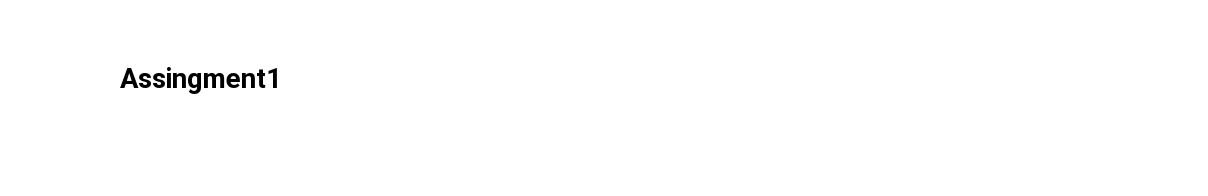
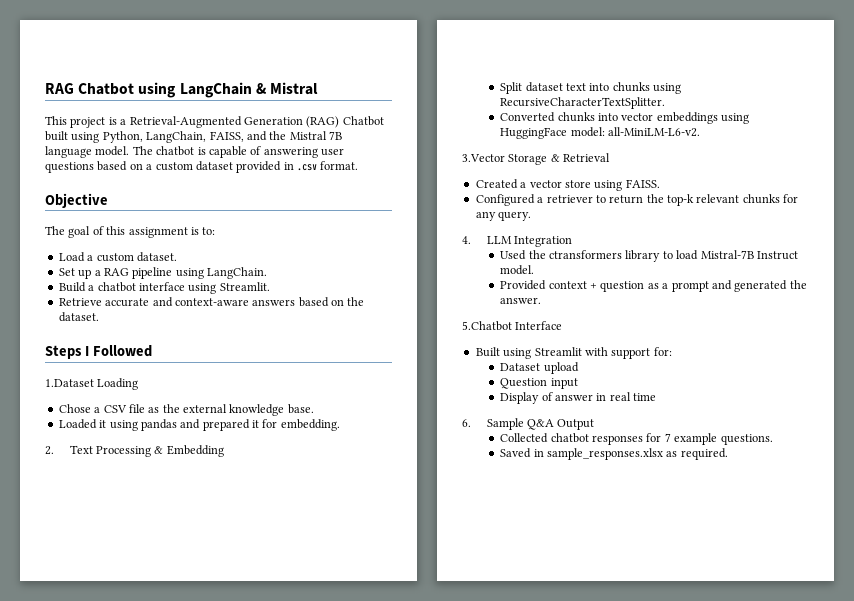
[120,67,282,94] Assingment1 -> [45,82,318,98] [45,116,384,128] [45,131,342,143] [45,146,344,158] [45,161,359,173] [45,193,108,208] [45,226,216,238] [58,252,177,262] [58,267,267,279] [58,282,270,294] [58,297,365,307] [58,312,99,322] [45,345,152,359] [45,378,139,390] [58,404,314,416] [58,419,340,431] [45,445,224,457] [500,82,682,94] [500,97,666,109] [500,112,750,124] [500,127,701,139] [462,153,611,165] [475,179,660,191] [475,194,799,206] [475,211,532,221] [462,236,572,247] [500,250,798,262] [500,265,535,275] [500,280,807,292] [500,297,542,304] [462,321,563,331] [475,347,672,359] [500,362,579,374] [500,378,578,389] [500,392,657,404] [462,418,595,430] [500,433,773,445] [500,448,728,460] RAG Chatbot using LangChain & Mistral // This project is a Retrieval-Augmented Generation (RAG) Chatbot built using Python, LangChain, FAISS, and the Mistral 7B language model. The chatbot is capable of answering user questions based on a custom dataset provided in .csv format. // Objective // The goal of this assignment is to: // Load a custom dataset. // Set up a RAG pipeline using LangChain. // Build a chatbot interface using Streamlit. // Retrieve accurate and context-aware answers based on the dataset. // Steps I Followed // 1.Dataset Loading // Chose a CSV file as the external knowledge base. // Loaded it using pandas and prepared it for embedding. // 2. Text Processing & Embedding // Split dataset text into chunks using RecursiveCharacterTextSplitter. // Converted chunks into vector embeddings using HuggingFace model: all-MiniLM-L6-v2. // 3.Vector Storage & Retrieval // Created a vector store using FAISS. // Configured a retriever to return the top-k relevant chunks for any query. // 4. LLM Integration // Used the ctransformers library to load Mistral-7B Instruct model. // Provided context + question as a prompt and generated the answer. // 5.Chatbot Interface // Built using Streamlit with support for: // Dataset upload // Question input // Display of answer in real time // 6. Sample Q&A Output // Collected chatbot responses for 7 example questions. // Saved in sample_responses.xlsx as required.

